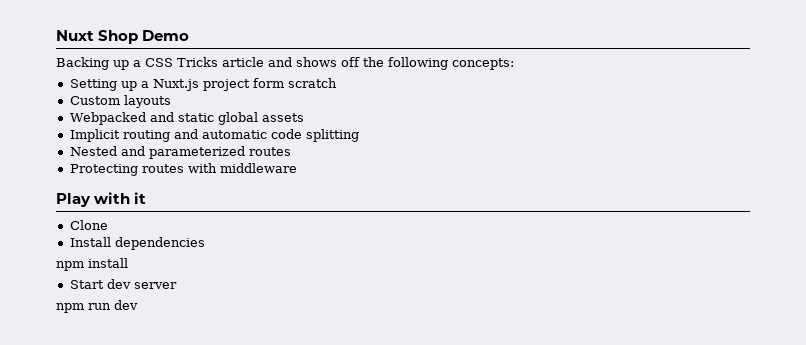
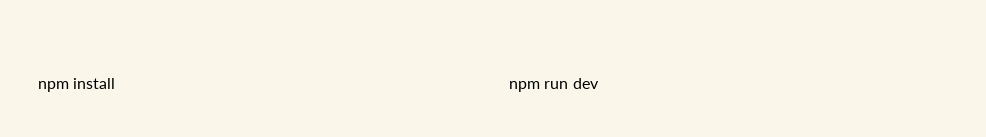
[56,30,190,44] [56,57,514,70] [69,78,337,91] [69,95,171,108] [69,112,304,125] [69,129,359,142] [69,146,291,159] [69,163,297,176] [56,192,147,207] [69,220,108,230] [69,237,205,250] Nuxt Shop Demo // Backing up a CSS Tricks article and shows off the following concepts: // Setting up a Nuxt.js project form scratch // Custom layouts // Webpacked and static global assets // Implicit routing and automatic code splitting // Nested and parameterized routes // Protecting routes with middleware // Play with it // Clone // Install dependencies // -> (38, 86) none
[69,279,177,289] // Start dev server -> (116, 83) none

